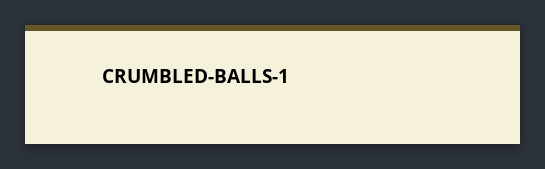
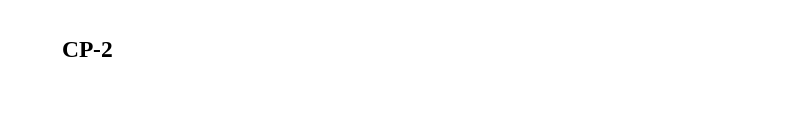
[102,69,289,83] CRUMBLED-BALLS-1 -> [62,42,113,57] CP-2

